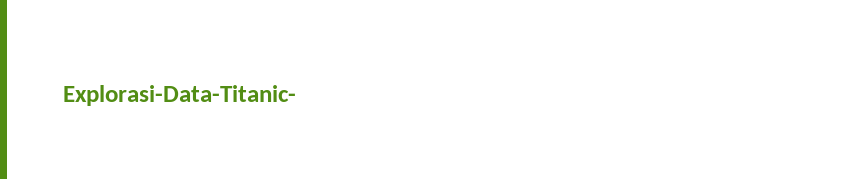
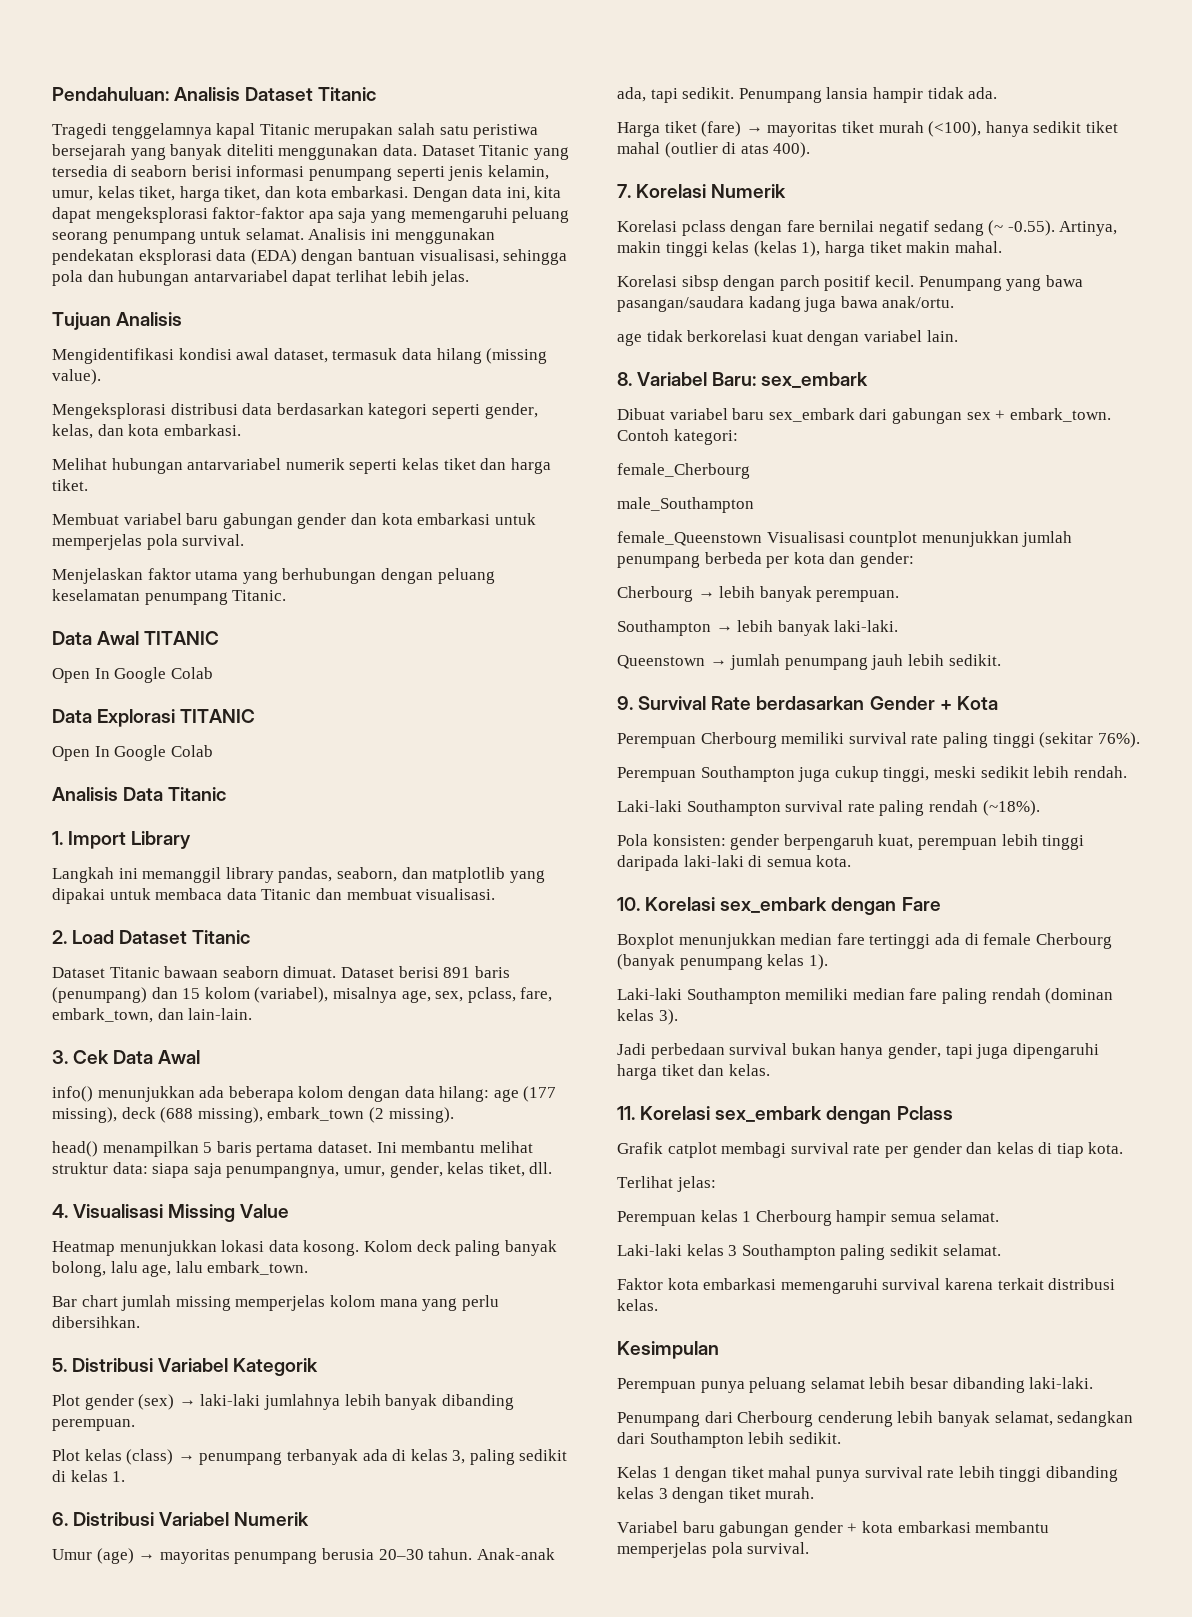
[63,85,296,106] Explorasi-Data-Titanic- -> [52,87,377,101] [52,123,539,139] [52,144,569,160] [52,165,549,181] [52,186,562,202] [52,207,570,223] [52,228,495,244] [52,249,568,265] [52,270,470,286] [52,312,183,330] [52,348,548,364] [52,369,101,385] [52,403,538,419] [52,424,241,439] [52,458,551,474] [52,479,88,491] [52,513,536,529] [52,534,245,550] [52,568,495,584] [52,589,287,605] [52,631,220,645] [52,667,213,683] [52,709,256,727] [52,745,213,761] [52,787,227,801] [52,831,192,849] [52,867,545,883] [52,888,496,904] [52,930,251,944] [52,966,510,978] [52,987,553,1003] [52,1008,253,1023] [52,1050,201,1064] [52,1086,557,1102] [52,1107,454,1123] [52,1141,533,1157] [52,1162,553,1178] [52,1204,290,1222] [52,1240,557,1256] [52,1261,309,1277] [52,1295,499,1311] [52,1316,140,1328] [52,1358,319,1376] [52,1394,514,1410] [52,1419,135,1431] [52,1449,568,1465] [52,1470,126,1482] [52,1512,310,1526] [52,1548,555,1564] [617,87,998,103] [617,121,1118,137] [617,142,811,158] [617,184,787,198] [617,220,1118,236] [617,241,1002,257] [617,275,1083,291] [617,296,955,312] [617,330,958,346] [617,372,869,388] [617,408,1111,424] [617,429,738,445] [617,463,750,479] [617,497,754,513] [617,531,1073,547] [617,552,914,568] [617,586,900,602] [617,620,899,636] [617,654,1001,670] [617,696,998,710] [617,732,1140,748] [617,766,1127,782] [617,800,1040,816] [617,834,1085,850] [617,855,852,871] [617,897,941,915] [617,933,1112,949] [617,954,828,970] [617,988,1114,1004] [617,1009,678,1025] [617,1043,1099,1059] [617,1064,770,1080] [617,1106,953,1124] [617,1142,1124,1158] [617,1176,716,1192] [617,1210,999,1226] [617,1244,1001,1260] [617,1278,1116,1294] [617,1299,658,1311] [617,1341,719,1359] [617,1377,1094,1393] [617,1411,1134,1427] [617,1432,841,1448] [617,1466,1118,1482] [617,1487,815,1503] [617,1521,1050,1537] [617,1542,810,1558] Pendahuluan: Analisis Dataset Titanic // Tragedi tenggelamnya kapal Titanic merupakan salah satu peristiwa bersejarah yang banyak diteliti menggunakan data. Dataset Titanic yang tersedia di seaborn berisi informasi penumpang seperti jenis kelamin, umur, kelas tiket, harga tiket, dan kota embarkasi. Dengan data ini, kita dapat mengeksplorasi faktor-faktor apa saja yang memengaruhi peluang seorang penumpang untuk selamat. Analisis ini menggunakan pendekatan eksplorasi data (EDA) dengan bantuan visualisasi, sehingga pola dan hubungan antarvariabel dapat terlihat lebih jelas. // Tujuan Analisis // Mengidentifikasi kondisi awal dataset, termasuk data hilang (missing value). // Mengeksplorasi distribusi data berdasarkan kategori seperti gender, kelas, dan kota embarkasi. // Melihat hubungan antarvariabel numerik seperti kelas tiket dan harga tiket. // Membuat variabel baru gabungan gender dan kota embarkasi untuk memperjelas pola survival. // Menjelaskan faktor utama yang berhubungan dengan peluang keselamatan penumpang Titanic. // Data Awal TITANIC // Open In Google Colab // Data Explorasi TITANIC // Open In Google Colab // Analisis Data Titanic // 1. Import Library // Langkah ini memanggil library pandas, seaborn, dan matplotlib yang dipakai untuk membaca data Titanic dan membuat visualisasi. // 2. Load Dataset Titanic // Dataset Titanic bawaan seaborn dimuat. Dataset berisi 891 baris (penumpang) dan 15 kolom (variabel), misalnya age, sex, pclass, fare, embark_town, dan lain-lain. // 3. Cek Data Awal // info() menunjukkan ada beberapa kolom dengan data hilang: age (177 missing), deck (688 missing), embark_town (2 missing). // head() menampilkan 5 baris pertama dataset. Ini membantu melihat struktur data: siapa saja penumpangnya, umur, gender, kelas tiket, dll. // 4. Visualisasi Missing Value // Heatmap menunjukkan lokasi data kosong. Kolom deck paling banyak bolong, lalu age, lalu embark_town. // Bar chart jumlah missing memperjelas kolom mana yang perlu dibersihkan. // 5. Distribusi Variabel Kategorik // Plot gender (sex) → laki-laki jumlahnya lebih banyak dibanding perempuan. // Plot kelas (class) → penumpang terbanyak ada di kelas 3, paling sedikit di kelas 1. // 6. Distribusi Variabel Numerik // Umur (age) → mayoritas penumpang berusia 20–30 tahun. Anak-anak ada, tapi sedikit. Penumpang lansia hampir tidak ada. // Harga tiket (fare) → mayoritas tiket murah (<100), hanya sedikit tiket mahal (outlier di atas 400). // 7. Korelasi Numerik // Korelasi pclass dengan fare bernilai negatif sedang (~ -0.55). Artinya, makin tinggi kelas (kelas 1), harga tiket makin mahal. // Korelasi sibsp dengan parch positif kecil. Penumpang yang bawa pasangan/saudara kadang juga bawa anak/ortu. // age tidak berkorelasi kuat dengan variabel lain. // 8. Variabel Baru: sex_embark // Dibuat variabel baru sex_embark dari gabungan sex + embark_town. Contoh kategori: // female_Cherbourg // male_Southampton // female_Queenstown Visualisasi countplot menunjukkan jumlah penumpang berbeda per kota dan gender: // Cherbourg → lebih banyak perempuan. // Southampton → lebih banyak laki-laki. // Queenstown → jumlah penumpang jauh lebih sedikit. // 9. Survival Rate berdasarkan Gender + Kota // Perempuan Cherbourg memiliki survival rate paling tinggi (sekitar 76%). // Perempuan Southampton juga cukup tinggi, meski sedikit lebih rendah. // Laki-laki Southampton survival rate paling rendah (~18%). // Pola konsisten: gender berpengaruh kuat, perempuan lebih tinggi daripada laki-laki di semua kota. // 10. Korelasi sex_embark dengan Fare // Boxplot menunjukkan median fare tertinggi ada di female Cherbourg (banyak penumpang kelas 1). // Laki-laki Southampton memiliki median fare paling rendah (dominan kelas 3). // Jadi perbedaan survival bukan hanya gender, tapi juga dipengaruhi harga tiket dan kelas. // 11. Korelasi sex_embark dengan Pclass // Grafik catplot membagi survival rate per gender dan kelas di tiap kota. // Terlihat jelas: // Perempuan kelas 1 Cherbourg hampir semua selamat. // Laki-laki kelas 3 Southampton paling sedikit selamat. // Faktor kota embarkasi memengaruhi survival karena terkait distribusi kelas. // Kesimpulan // Perempuan punya peluang selamat lebih besar dibanding laki-laki. // Penumpang dari Cherbourg cenderung lebih banyak selamat, sedangkan dari Southampton lebih sedikit. // Kelas 1 dengan tiket mahal punya survival rate lebih tinggi dibanding kelas 3 dengan tiket murah. // Variabel baru gabungan gender + kota embarkasi membantu memperjelas pola survival.

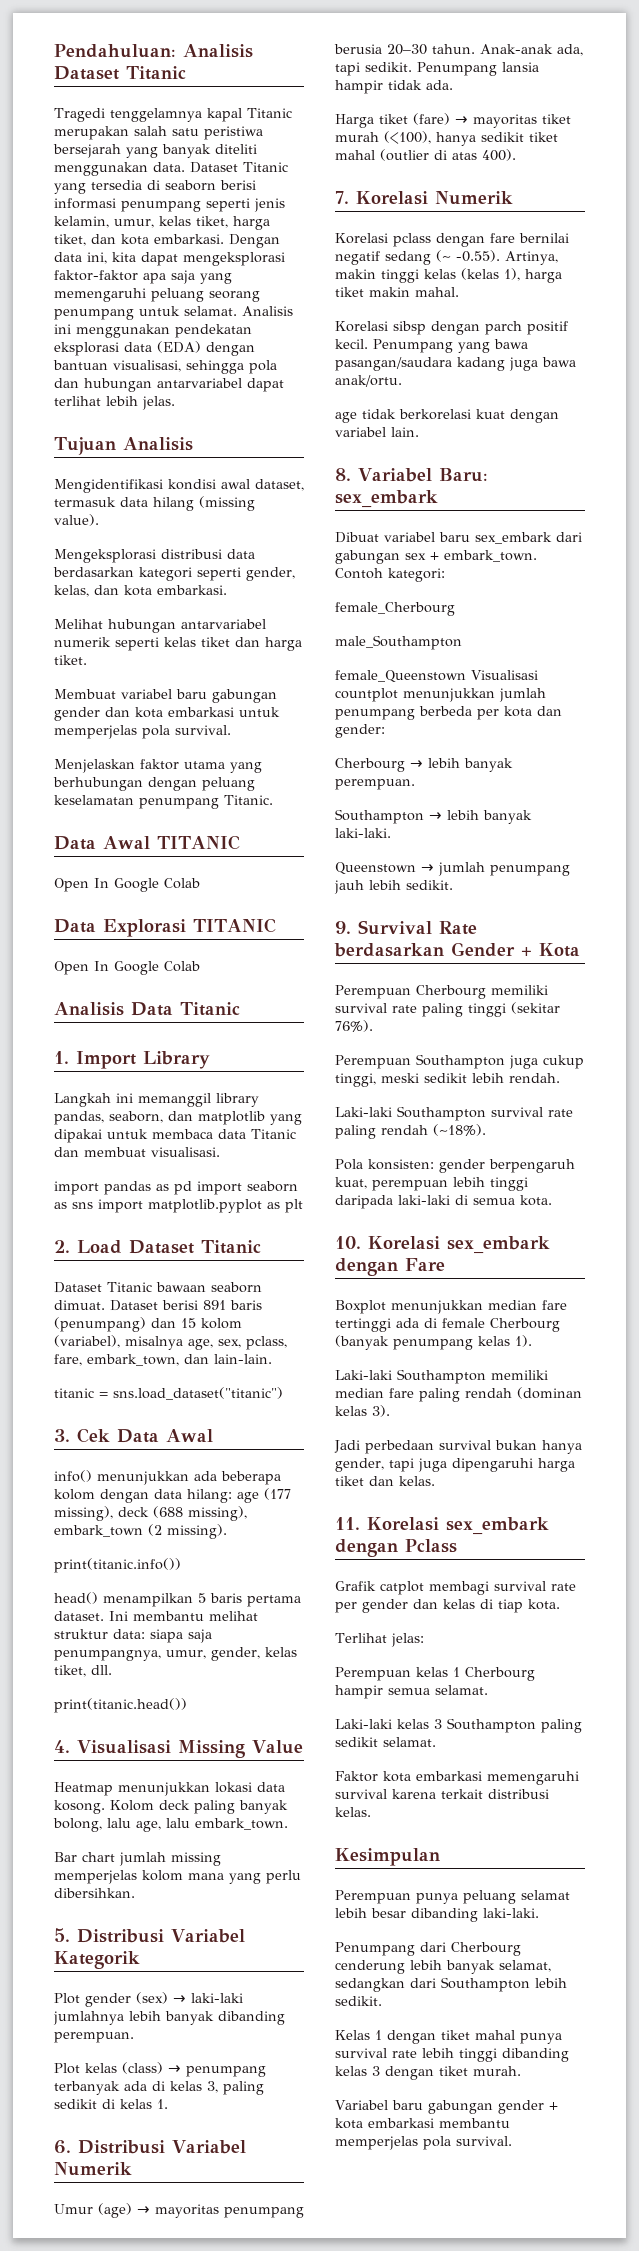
(496, 894) none -> [54,1181,298,1195] [54,1199,303,1213] // import pandas as pd import seaborn as sns import matplotlib.pyplot as plt
(253, 1014) none -> [54,1387,283,1400] // titanic = sns.load_dataset("titanic")
(454, 1115) none -> [54,1558,181,1573] // print(titanic.info())
(553, 1168) none -> [54,1698,187,1713] // print(titanic.head())

